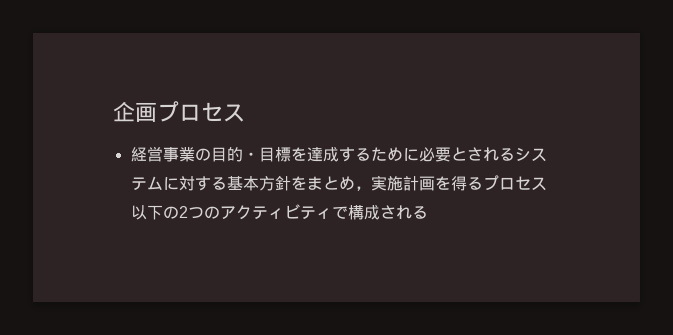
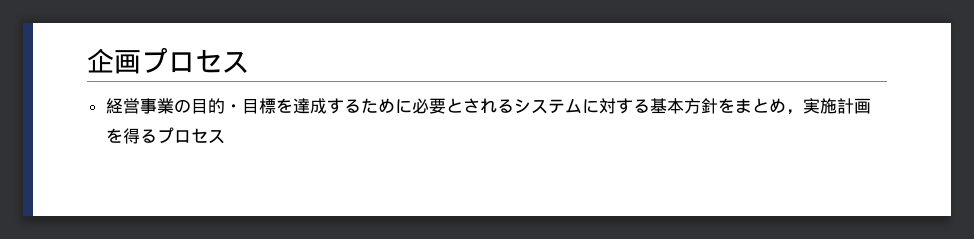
[130,204,428,220] 以下の2つのアクティビティで構成される -> (225, 136) none

